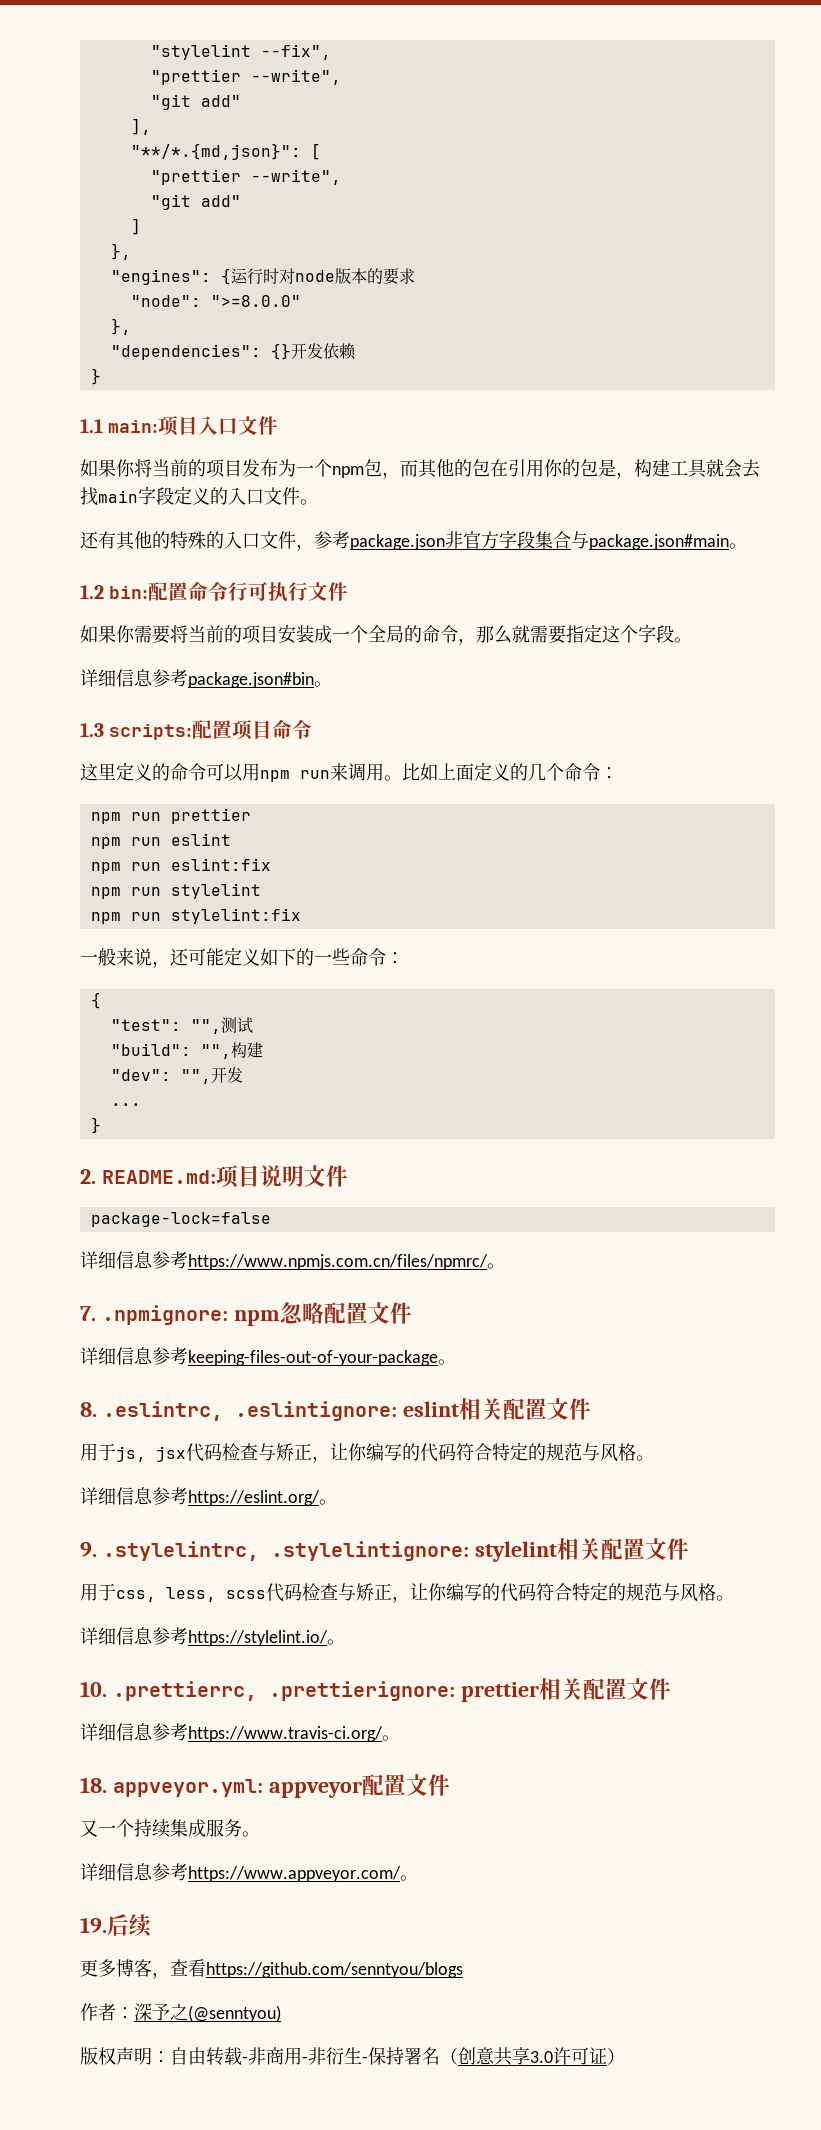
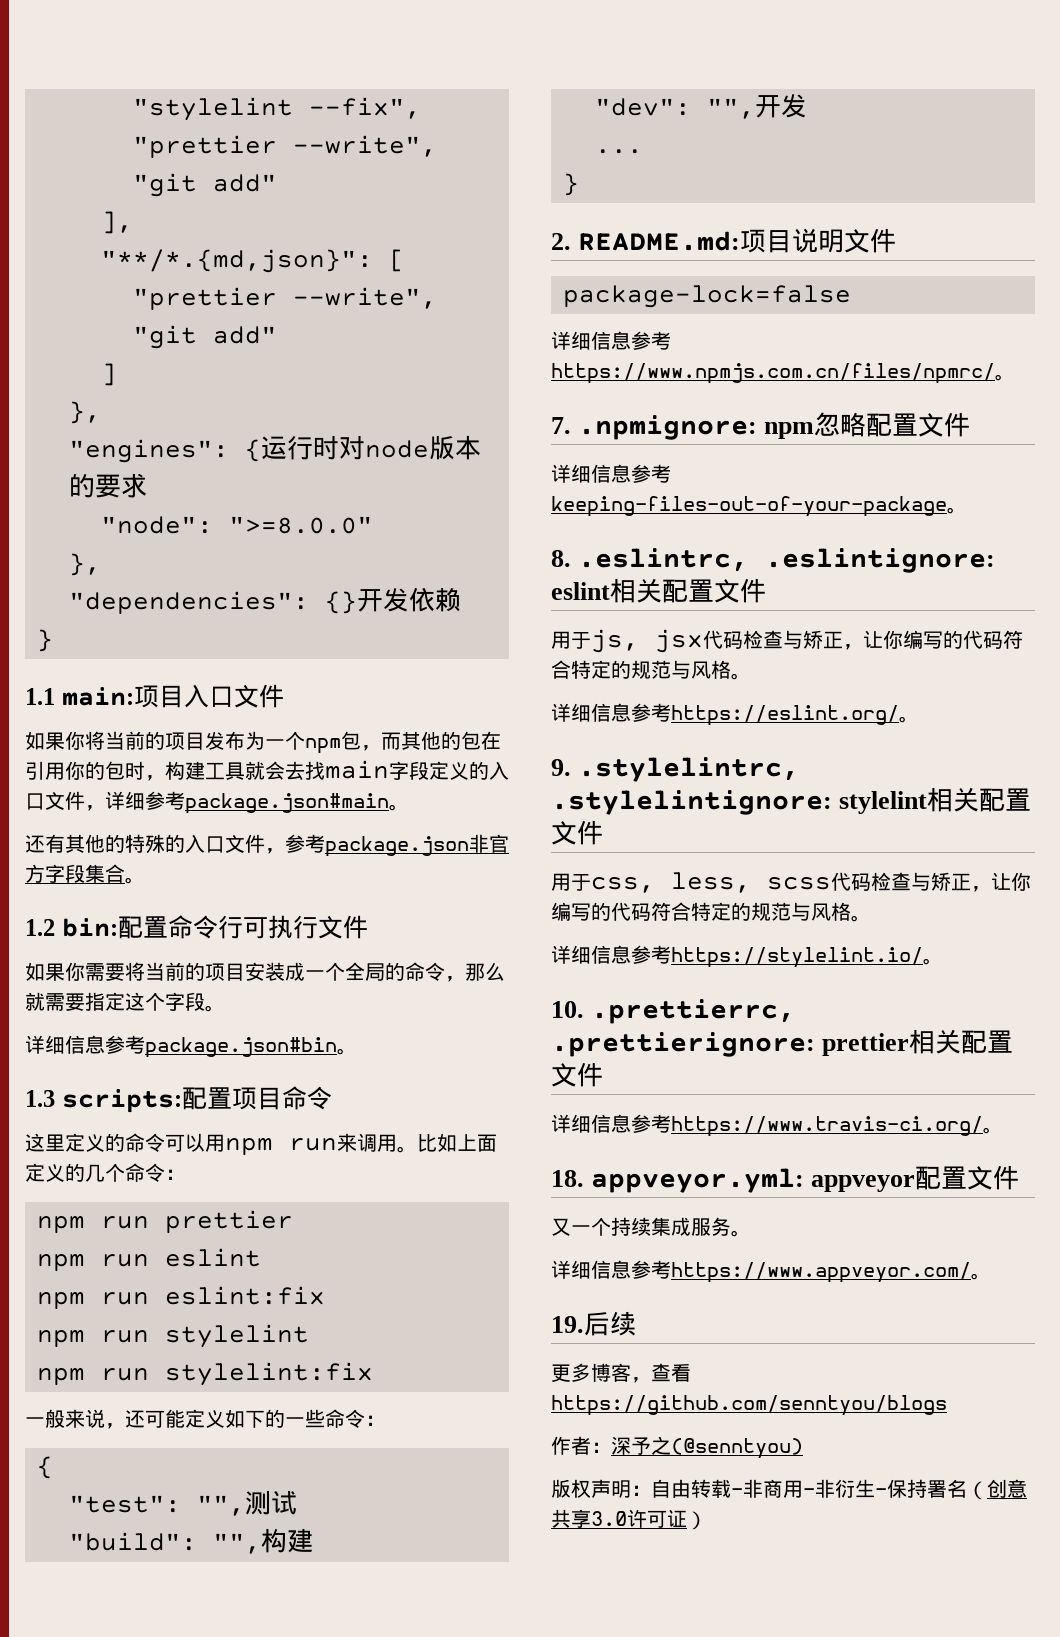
[598,459,616,477] 是 -> [125,761,145,780] 时
(300, 496) none -> [85,791,389,814] ，详细参考package.json#main
[571,531,729,550] 与package.json#main -> (125, 873) none

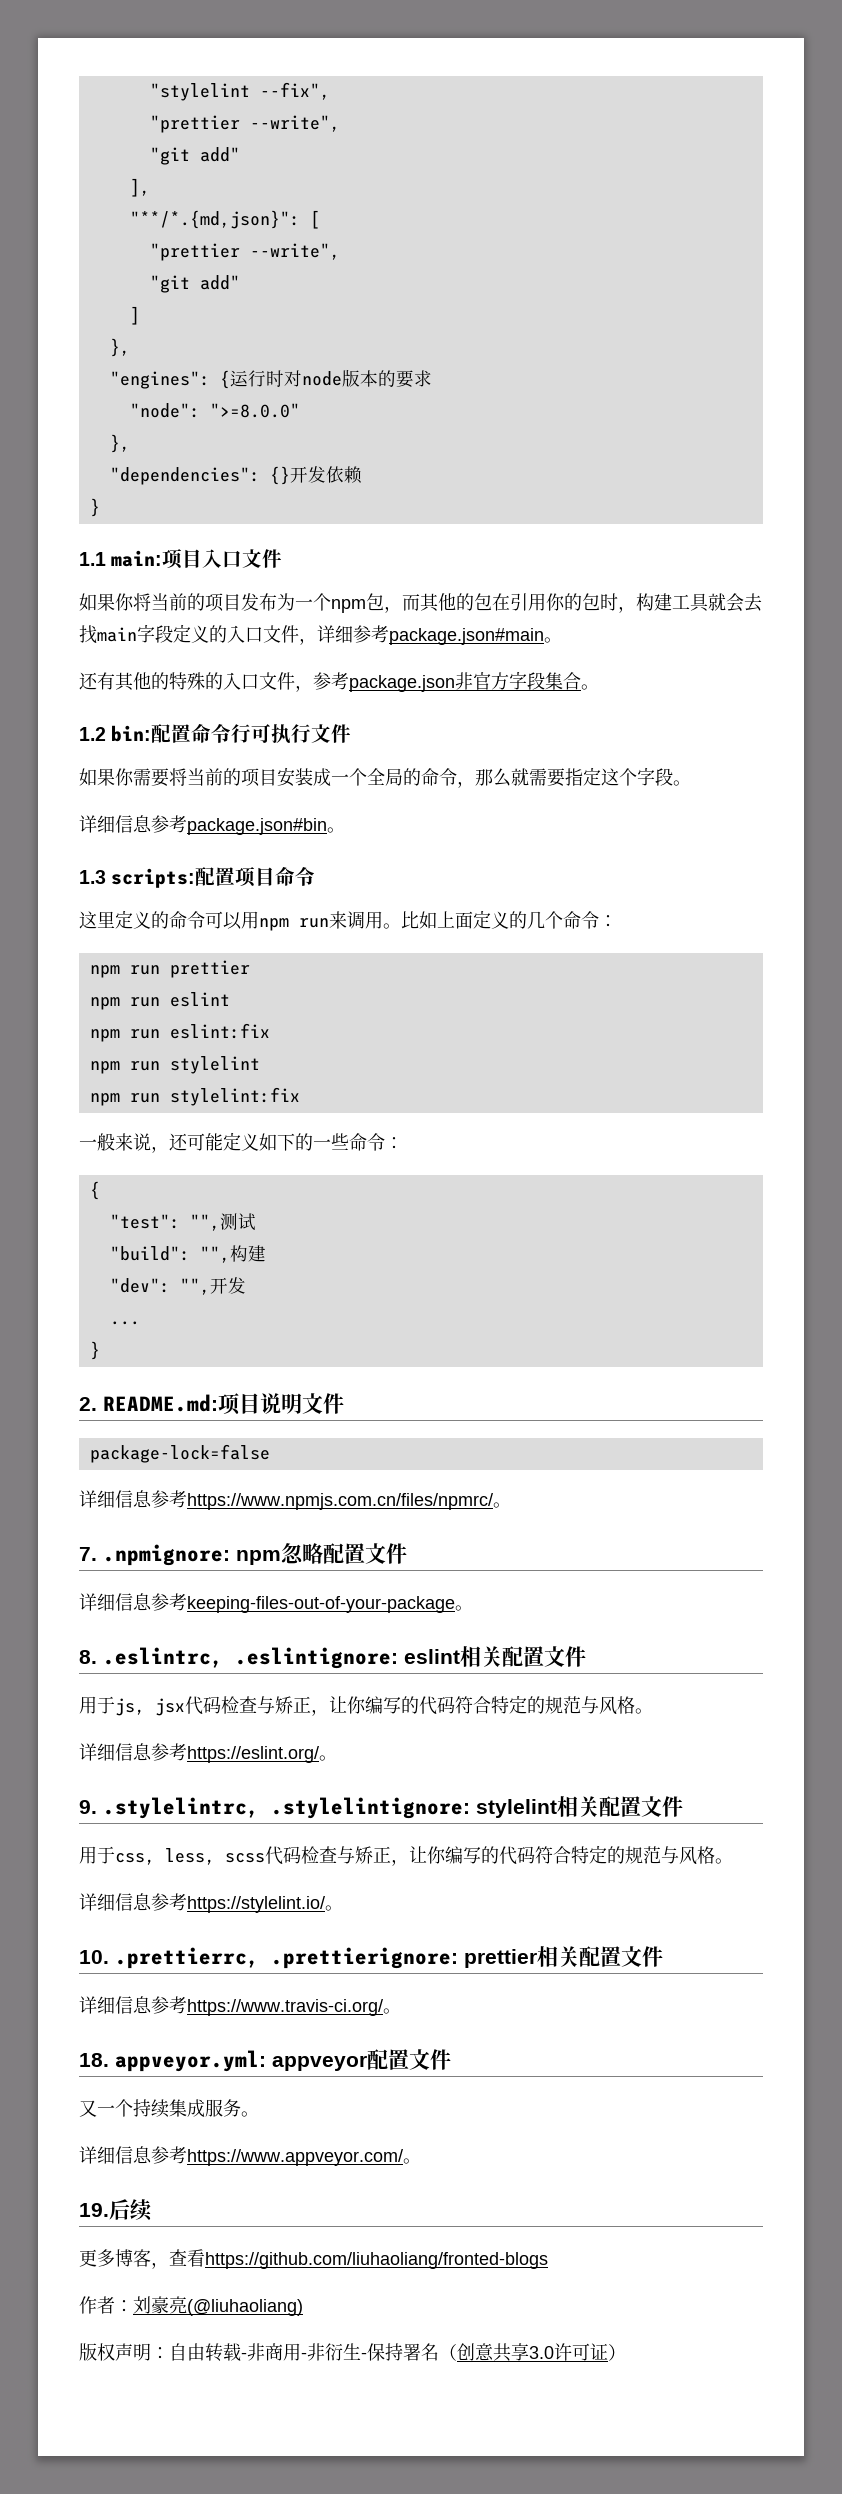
[551,1395,947,1416] https://github.com/senntyou/blogs -> [205,2252,548,2269] https://github.com/liuhaoliang/fronted-blogs
[611,1436,803,1459] 深予之(@senntyou) -> [133,2296,303,2316] 刘豪亮(@liuhaoliang)

